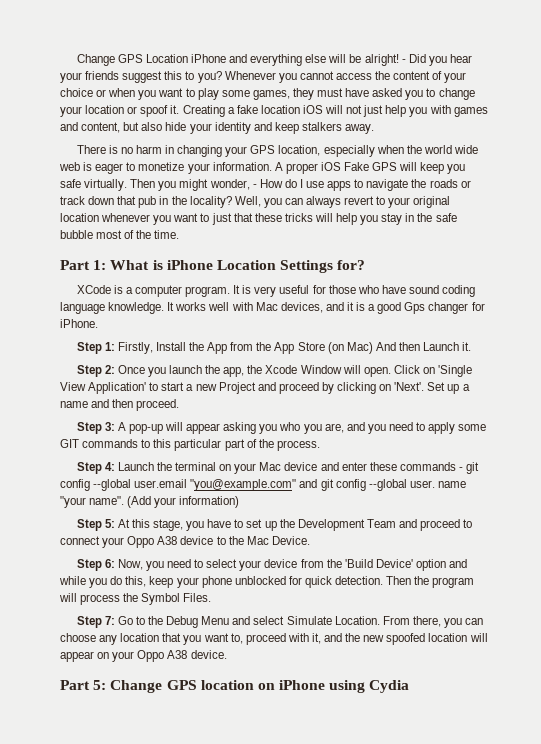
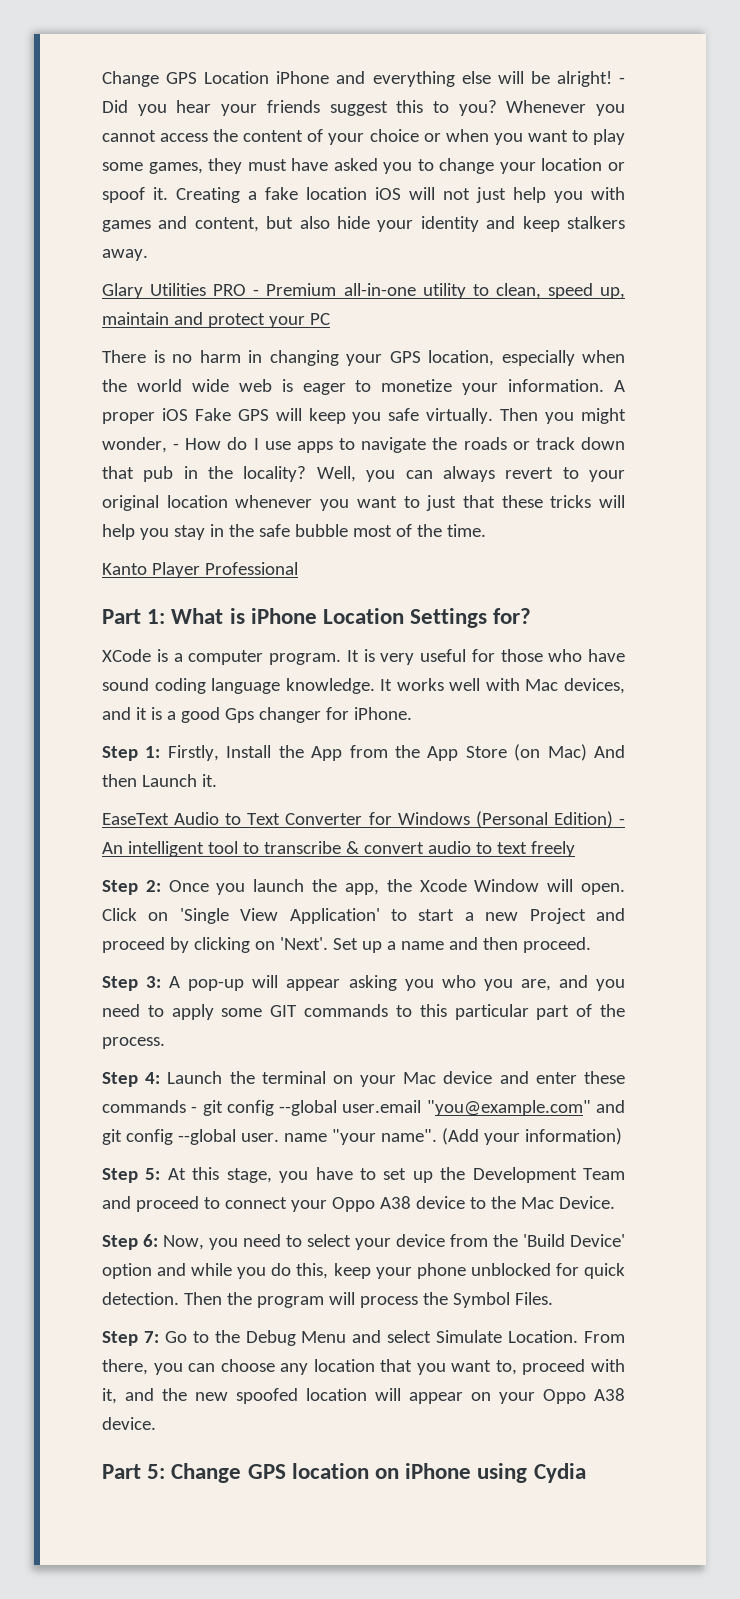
(375, 129) none -> [102,283,626,299] [102,312,330,328] // Glary Utilities PRO - Premium all-in-one utility to clean, speed up, maintain and protect your PC
(180, 234) none -> [102,562,298,578] // Kanto Player Professional
(472, 346) none -> [102,811,625,828] [102,841,575,857] // EaseText Audio to Text Converter for Windows (Personal Edition) - An intelligent tool to transcribe & convert audio to text freely

